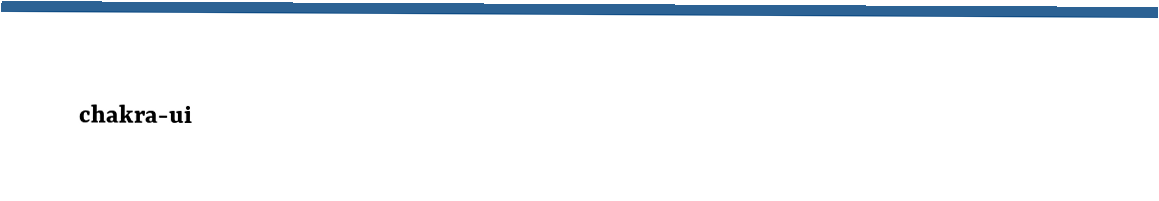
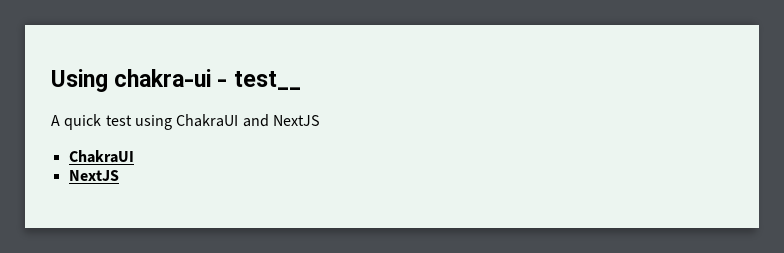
[78,104,192,123] chakra-ui -> [51,69,301,92] [51,114,320,130] [68,150,134,163] [68,170,119,181] Using chakra-ui - test__ // A quick test using ChakraUI and NextJS // ChakraUI // NextJS

